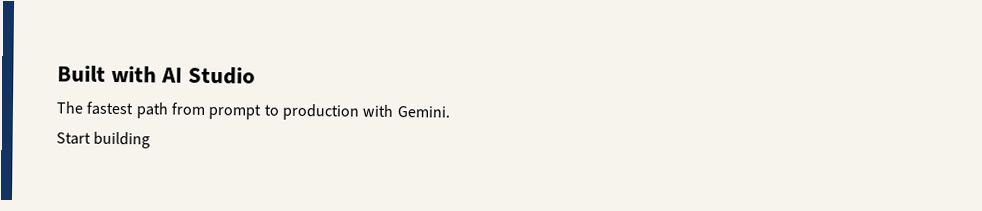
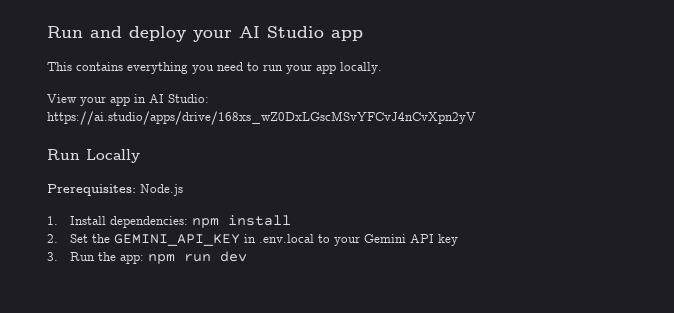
[57,65,256,85] [56,101,450,121] [56,131,151,149] Built with AI Studio // The fastest path from prompt to production with Gemini. // Start building -> [47,26,363,42] [47,62,382,74] [47,94,209,106] [47,111,476,125] [47,149,140,163] [47,184,183,196] [47,215,291,228] [47,234,458,246] [47,251,247,264] Run and deploy your AI Studio app // This contains everything you need to run your app locally. // View your app in AI Studio: https://ai.studio/apps/drive/168xs_wZ0DxLGscMSvYFCvJ4nCvXpn2yV // Run Locally // Prerequisites: Node.js // 1. Install dependencies: npm install // 2. Set the GEMINI_API_KEY in .env.local to your Gemini API key // 3. Run the app: npm run dev

